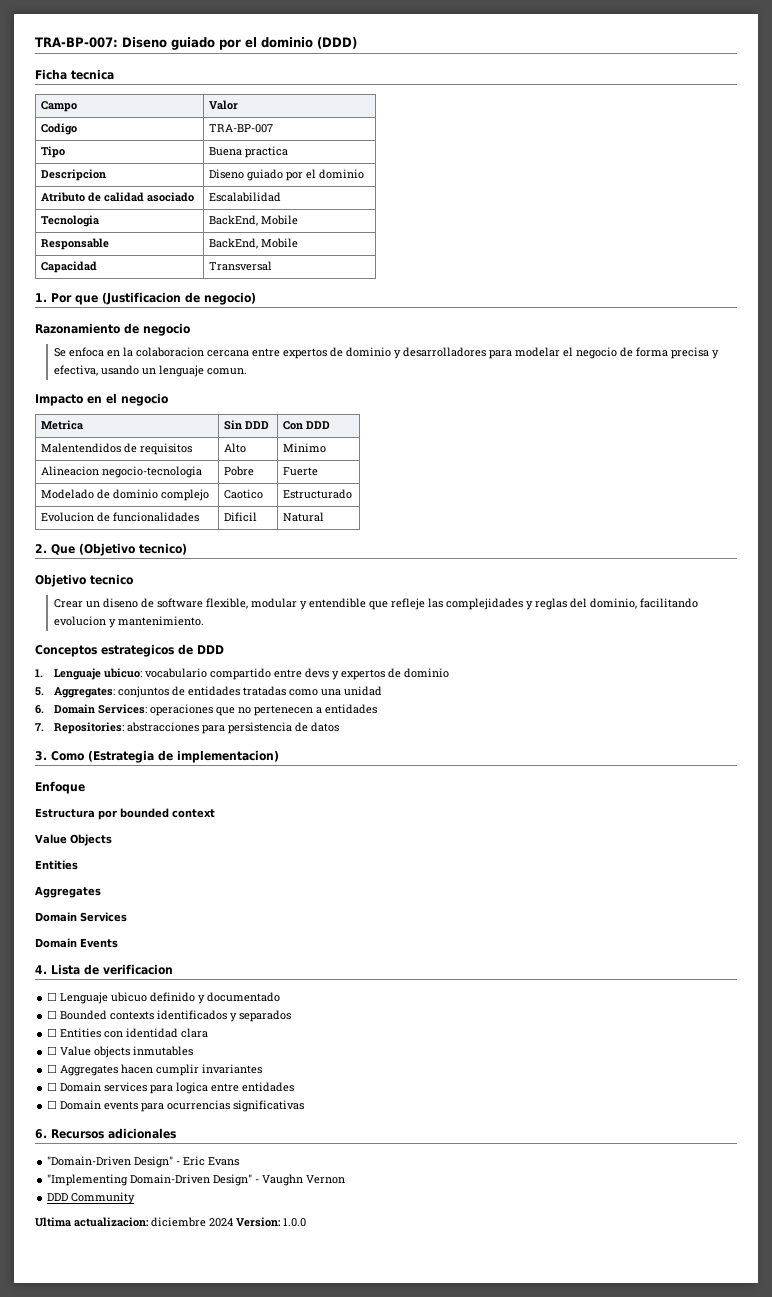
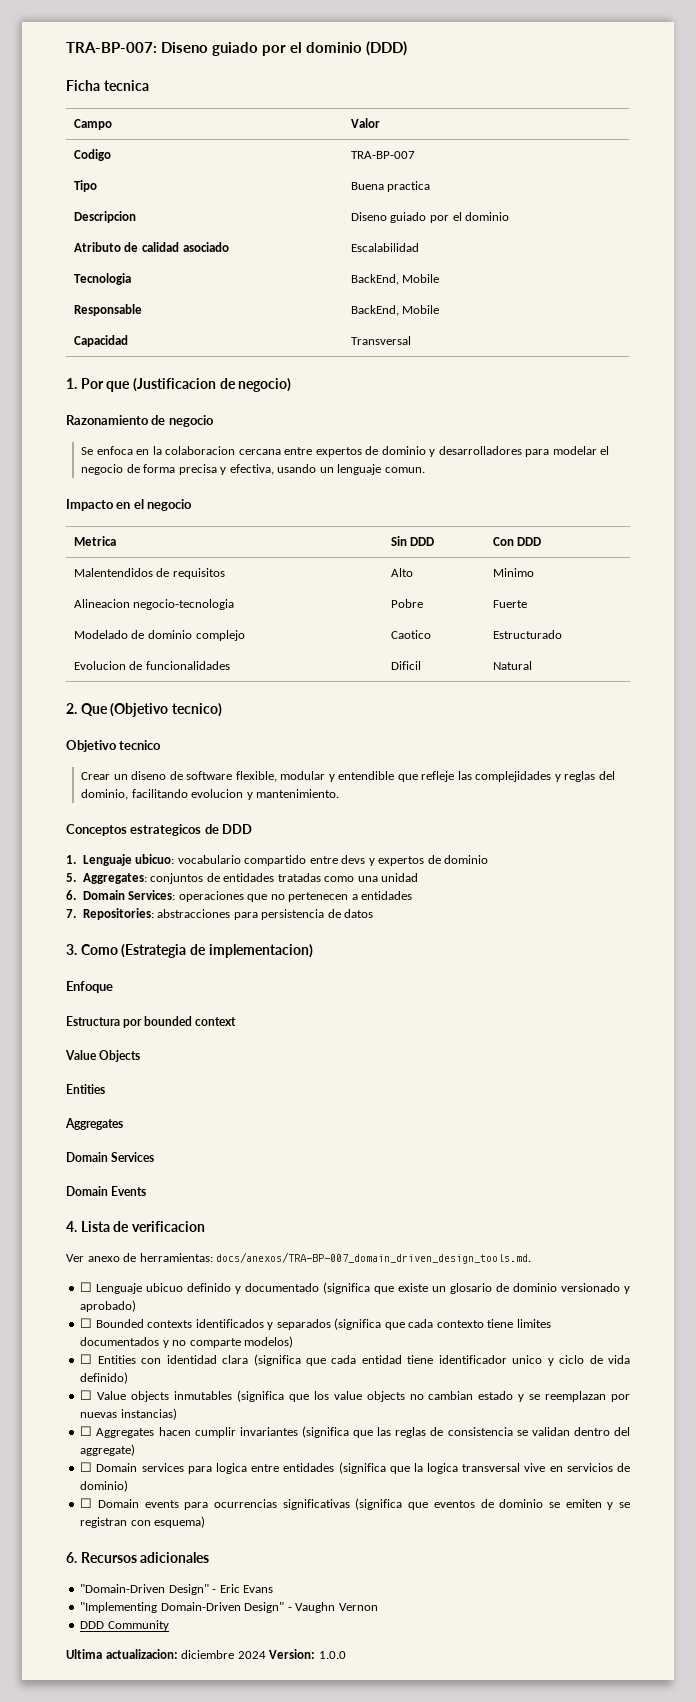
(173, 969) none -> [66,1252,532,1264] // Ver anexo de herramientas: docs/anexos/TRA-BP-007_domain_driven_design_tools.md.
(281, 997) none -> [323,1282,631,1294] [80,1300,137,1312] (significa que existe un glosario de dominio versionado y aprobado)
(292, 1016) none -> [334,1318,551,1330] [80,1336,294,1348] (significa que cada contexto tiene limites documentados y no comparte modelos)
[47,1046,194,1058] // ☐ Value objects inmutables -> [253,1354,630,1366] [80,1372,129,1384] [80,1390,631,1402] [80,1408,177,1420] (significa que cada entidad tiene identificador unico y ciclo de vida definido) // ☐ Value objects inmutables (significa que los value objects no cambian estado y se reemplazan por nuevas instancias)
(263, 1069) none -> [301,1426,630,1438] [80,1444,136,1456] (significa que las reglas de consistencia se validan dentro del aggregate)
(295, 1087) none -> [338,1462,631,1474] [80,1480,129,1492] (significa que la logica transversal vive en servicios de dominio)
(305, 1106) none -> [355,1498,630,1510] [80,1516,206,1528] (significa que eventos de dominio se emiten y se registran con esquema)

